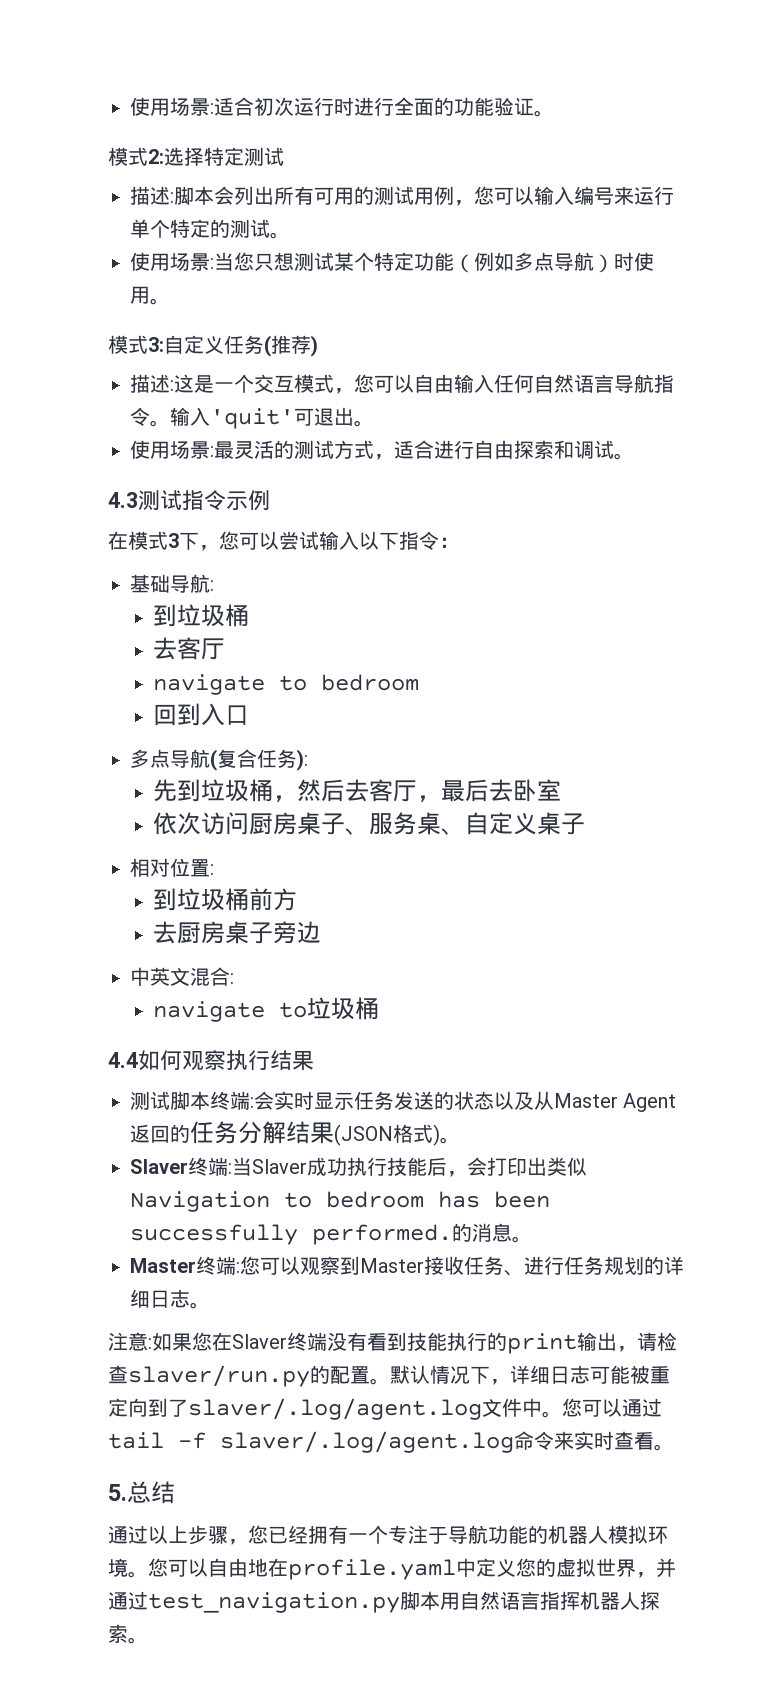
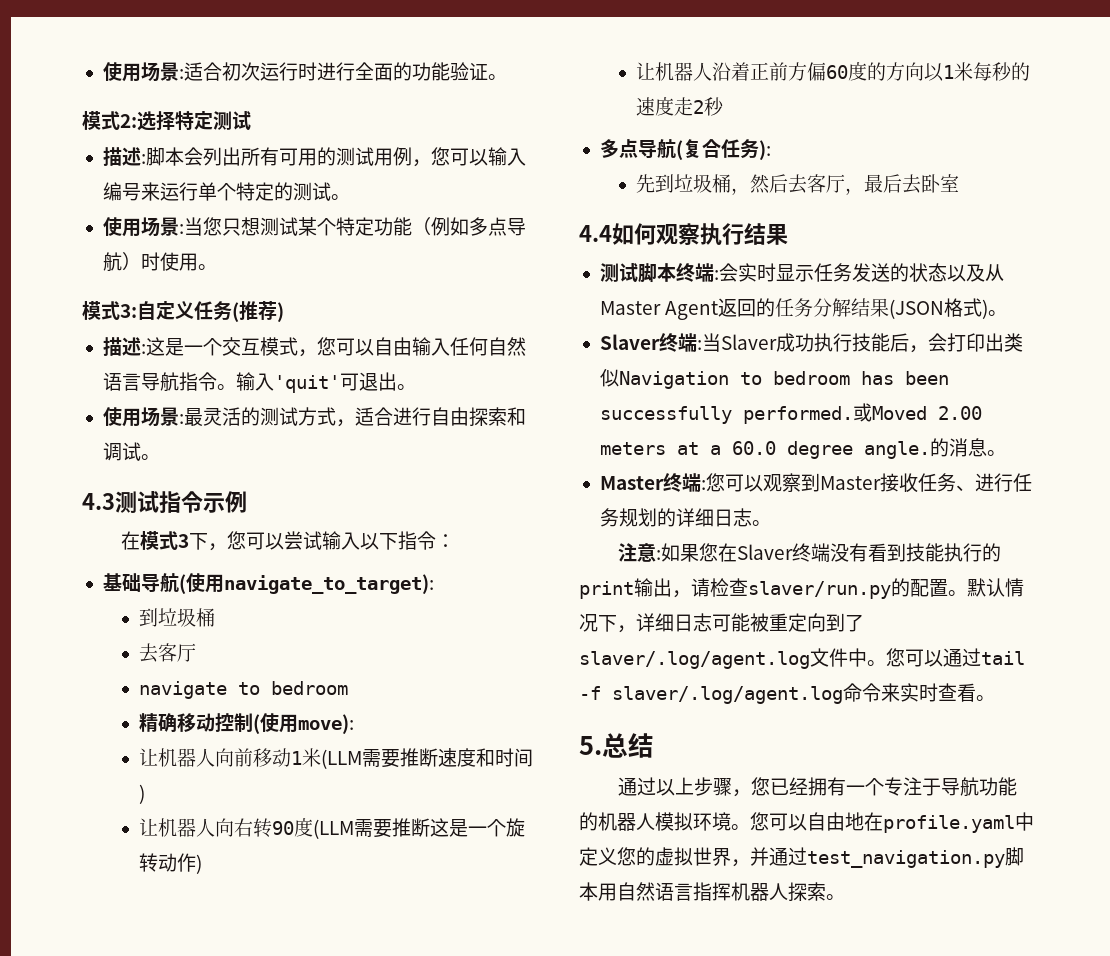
[210,580,214,591] : -> [178,573,434,594] (使用navigate_to_target):
[153,703,250,726] 回到入口 -> [138,713,354,734] [138,748,533,769] [138,784,145,804] [138,818,525,839] [138,853,202,874] [635,62,1030,82] [635,97,724,116] 精确移动控制(使用move): // 让机器人向前移动1米(LLM需要推断速度和时间) // 让机器人向右转90度(LLM需要推断这是一个旋转动作) // 让机器人沿着正前方偏60度的方向以1米每秒的速度走2秒
[153,812,586,835] [130,858,214,877] [153,888,298,911] [153,921,322,944] [130,967,234,986] [153,997,380,1022] // 依次访问厨房桌子、服务桌、自定义桌子 // 相对位置: // 到垃圾桶前方 // 去厨房桌子旁边 // 中英文混合: // navigate to垃圾桶 -> (959, 183) none
(452, 1234) none -> [852,403,982,422] [599,441,930,459] 或Moved 2.00 meters at a 60.0 degree angle.

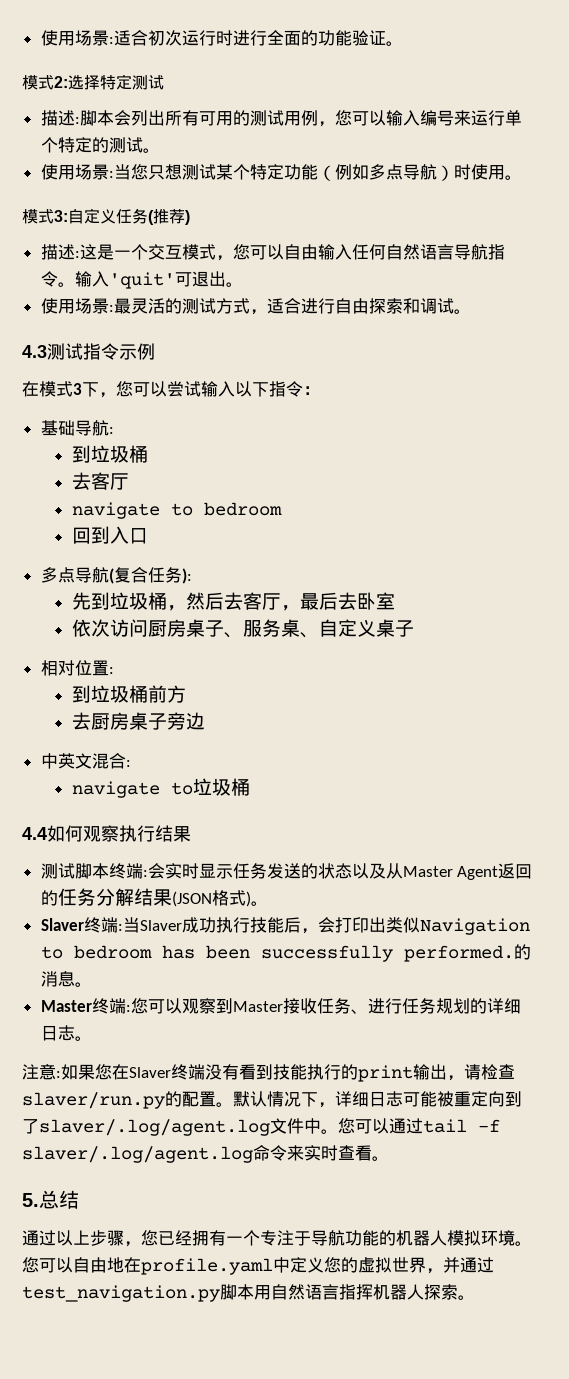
[178,573,434,594] (使用navigate_to_target): -> [108,427,114,434] :
[138,713,354,734] [138,748,533,769] [138,784,145,804] [138,818,525,839] [138,853,202,874] [635,62,1030,82] [635,97,724,116] 精确移动控制(使用move): // 让机器人向前移动1米(LLM需要推断速度和时间) // 让机器人向右转90度(LLM需要推断这是一个旋转动作) // 让机器人沿着正前方偏60度的方向以1米每秒的速度走2秒 -> [71,526,148,544] 回到入口
(959, 183) none -> [71,619,414,638] [40,660,114,676] [71,685,186,703] [71,712,205,730] [40,753,131,769] [71,778,250,798] // 依次访问厨房桌子、服务桌、自定义桌子 // 相对位置: // 到垃圾桶前方 // 去厨房桌子旁边 // 中英文混合: // navigate to垃圾桶
[852,403,982,422] [599,441,930,459] 或Moved 2.00 meters at a 60.0 degree angle. -> (514, 953) none

